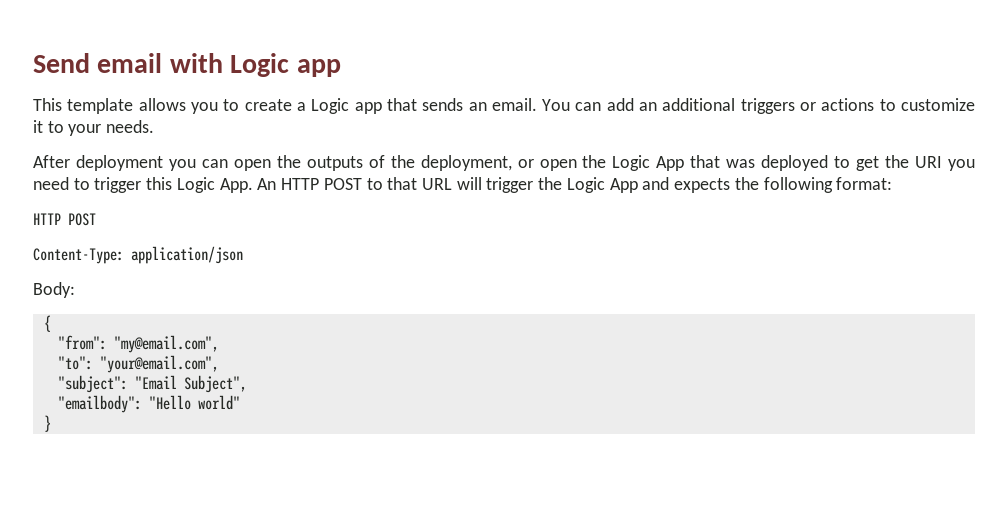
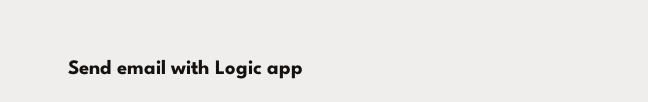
[33,98,976,114] [33,120,155,136] [33,155,976,171] [33,177,893,193] [33,213,96,226] [33,246,243,264] [33,282,75,298] [43,315,51,332] [57,335,219,353] [57,355,219,373] [57,375,247,393] [57,395,240,413] [43,415,51,432] // This template allows you to create a Logic app that sends an email. You can add an additional triggers or actions to customize it to your needs. // After deployment you can open the outputs of the deployment, or open the Logic App that was deployed to get the URI you need to trigger this Logic App. An HTTP POST to that URL will trigger the Logic App and expects the following format: // HTTP POST // Content-Type: application/json // Body: // { // "from": "my@email.com", // "to": "your@email.com", // "subject": "Email Subject", // "emailbody": "Hello world" // } -> (304, 72) none

